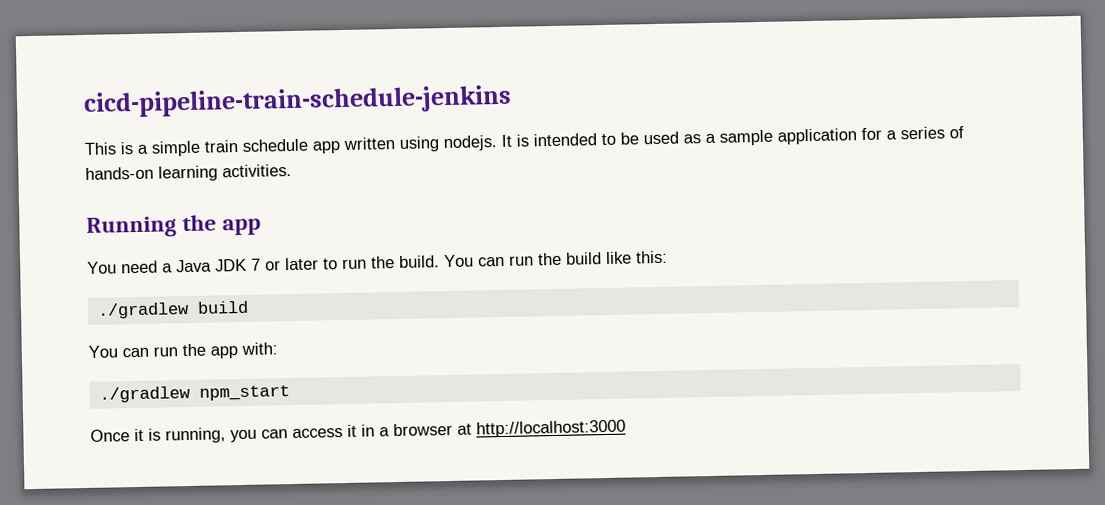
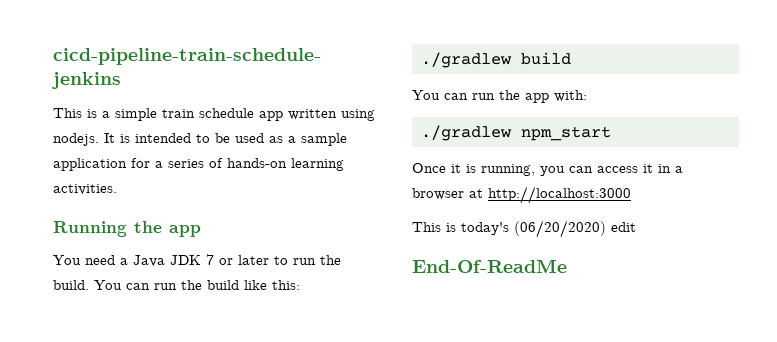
(626, 428) none -> [412,220,636,238] [412,259,567,273] // This is today's (06/20/2020) edit // End-Of-ReadMe

